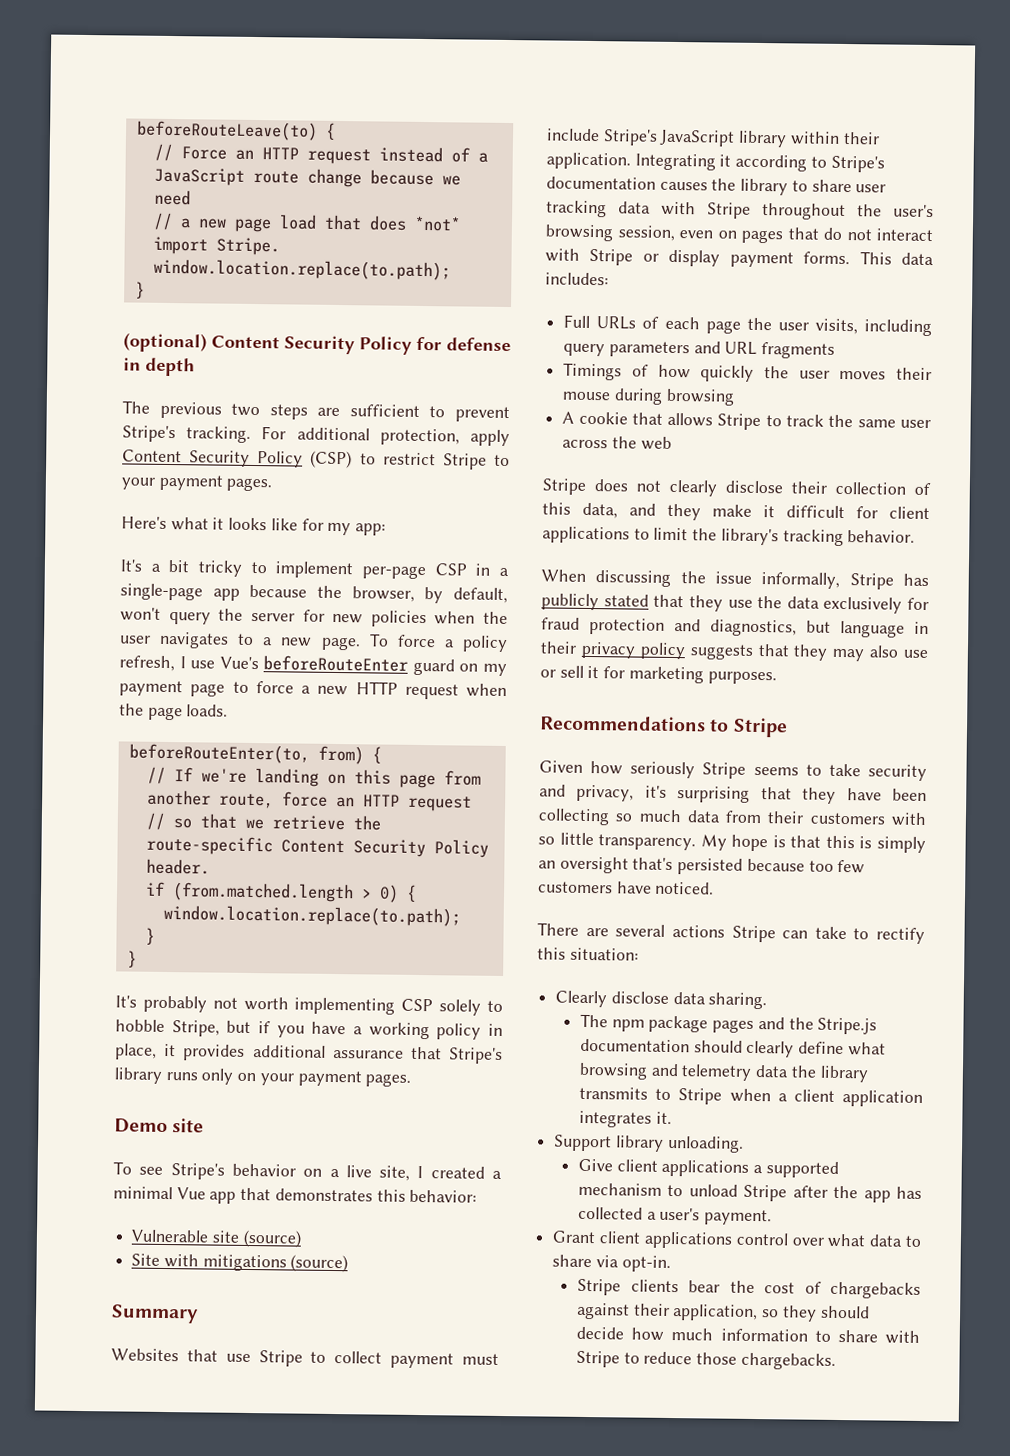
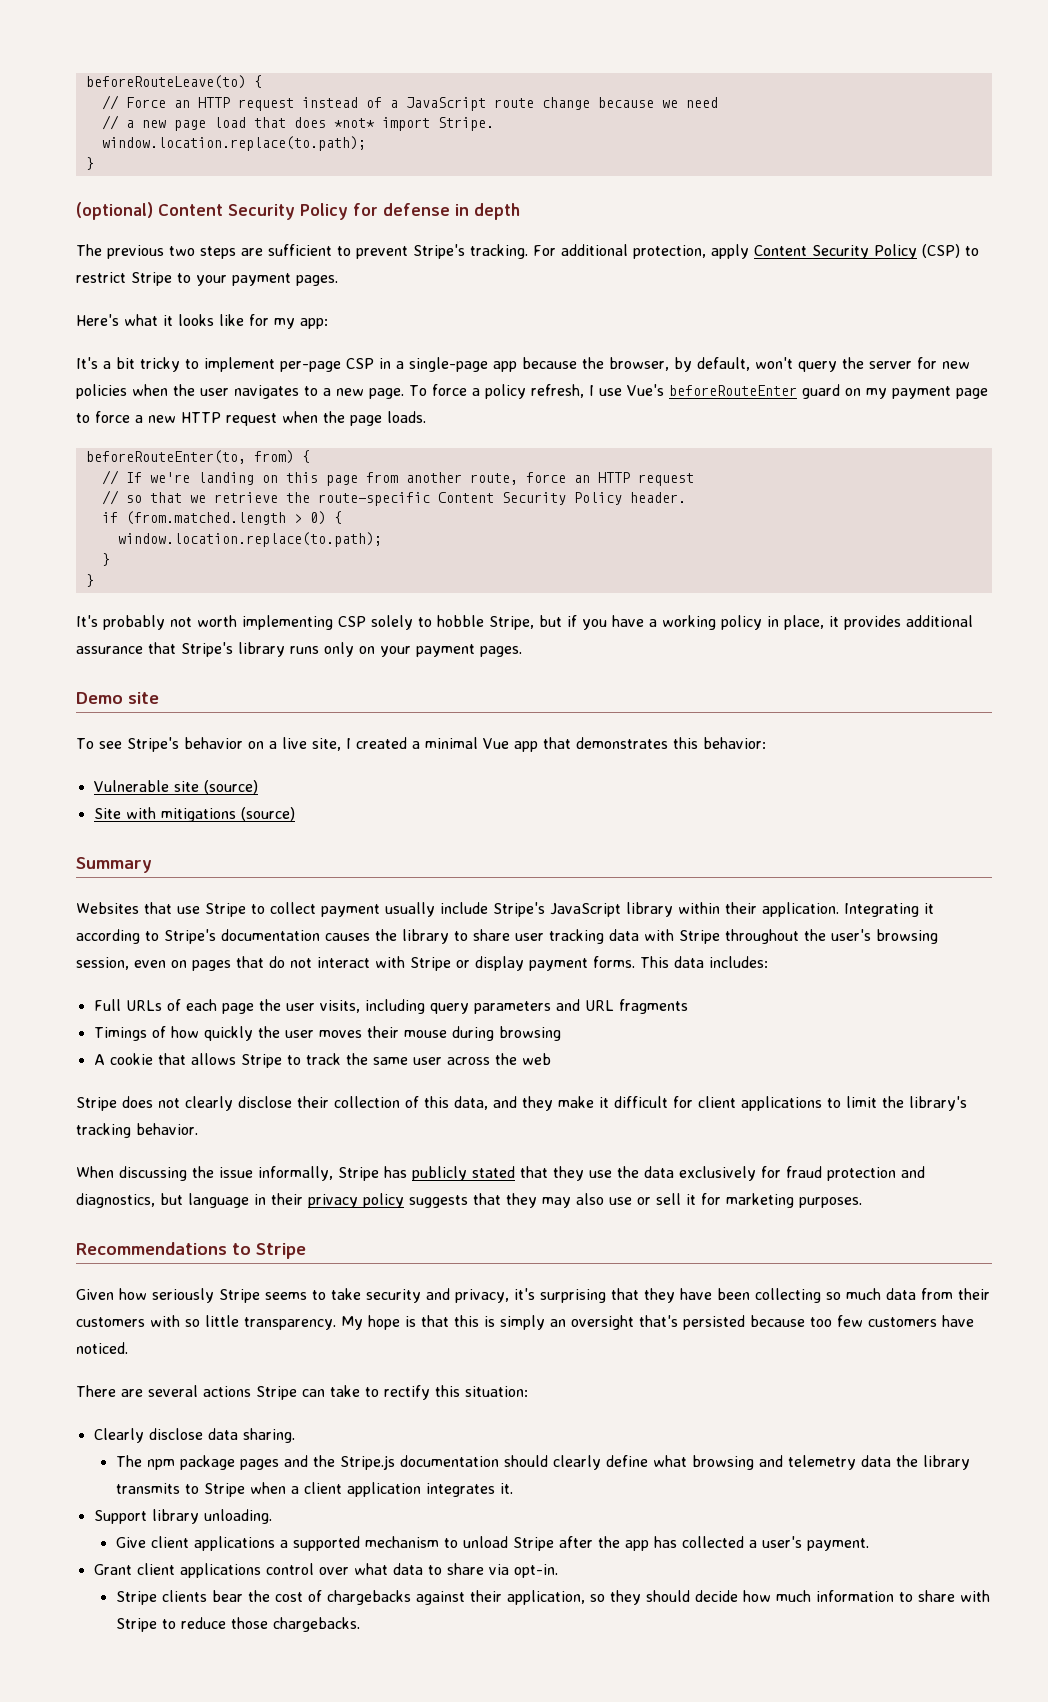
[462,1353,499,1365] must -> [385,902,435,917] usually

